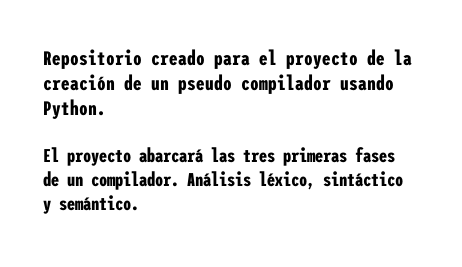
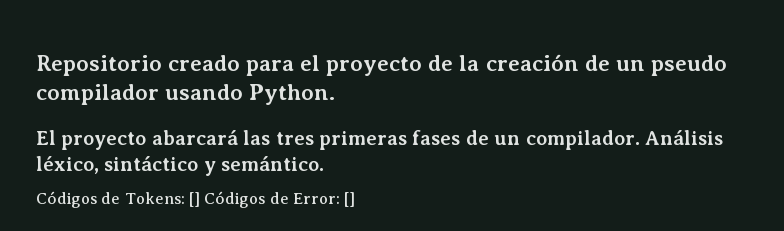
(139, 203) none -> [36,191,356,208] // Códigos de Tokens: [] Códigos de Error: []

